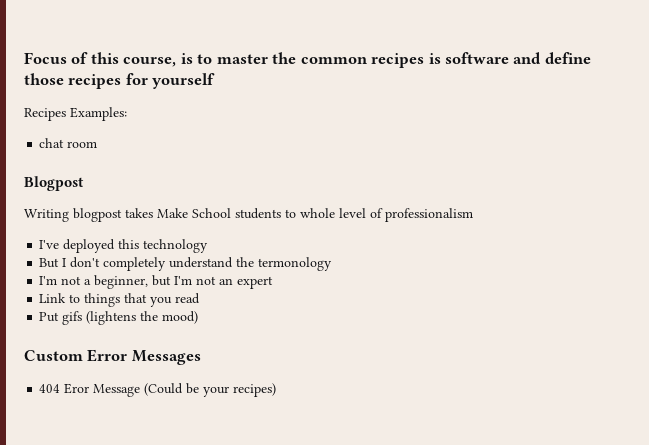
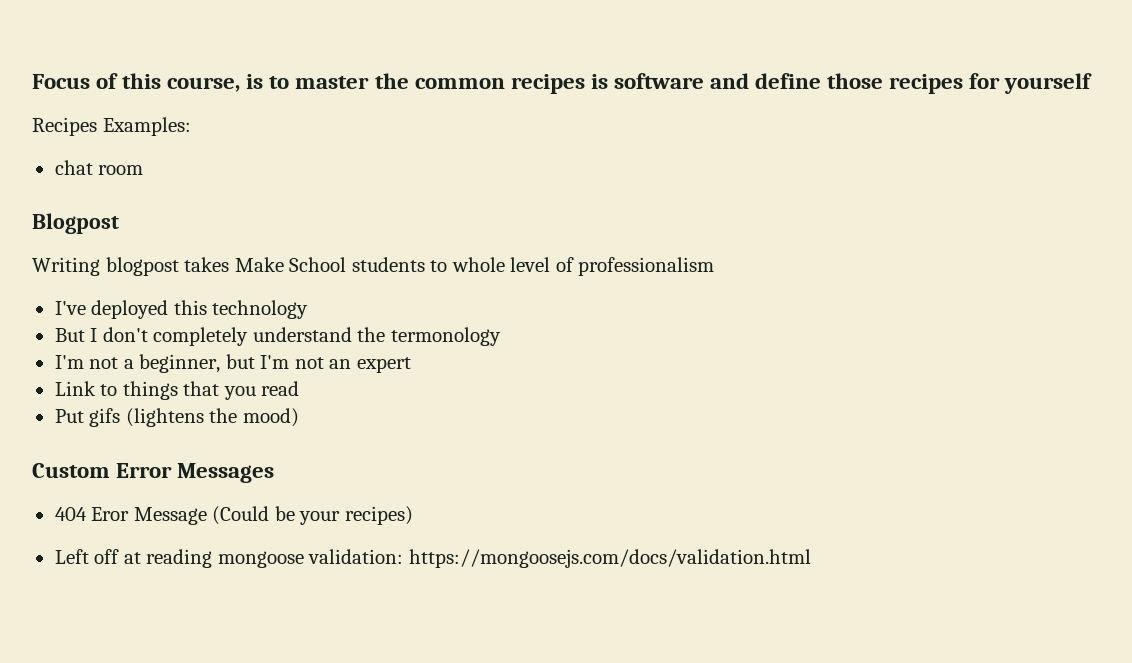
(277, 390) none -> [54,549,811,568] // Left off at reading mongoose validation: https://mongoosejs.com/docs/validation.html

